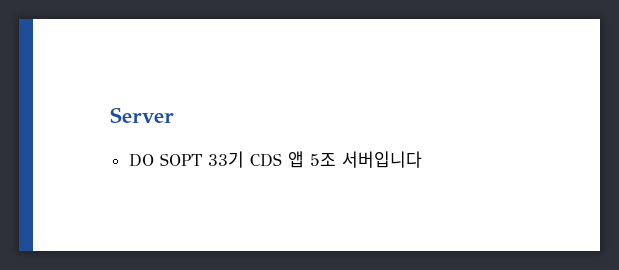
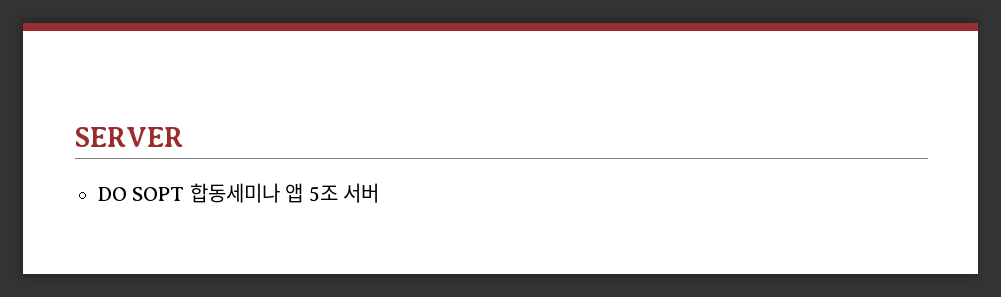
[110,107,174,123] Server -> [75,127,183,147] SERVER
[207,151,282,168] 33기 CDS -> [189,183,280,203] 합동세미나
[341,151,422,168] 서버입니다 -> [343,183,379,203] 서버

